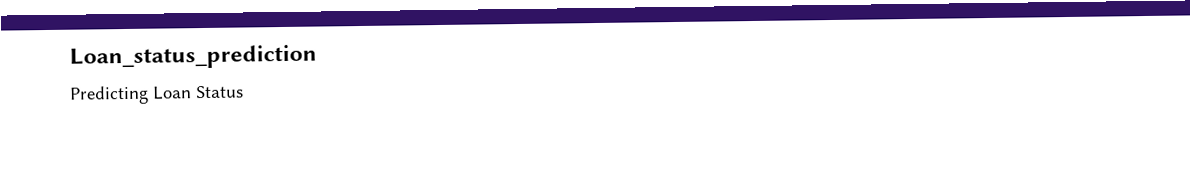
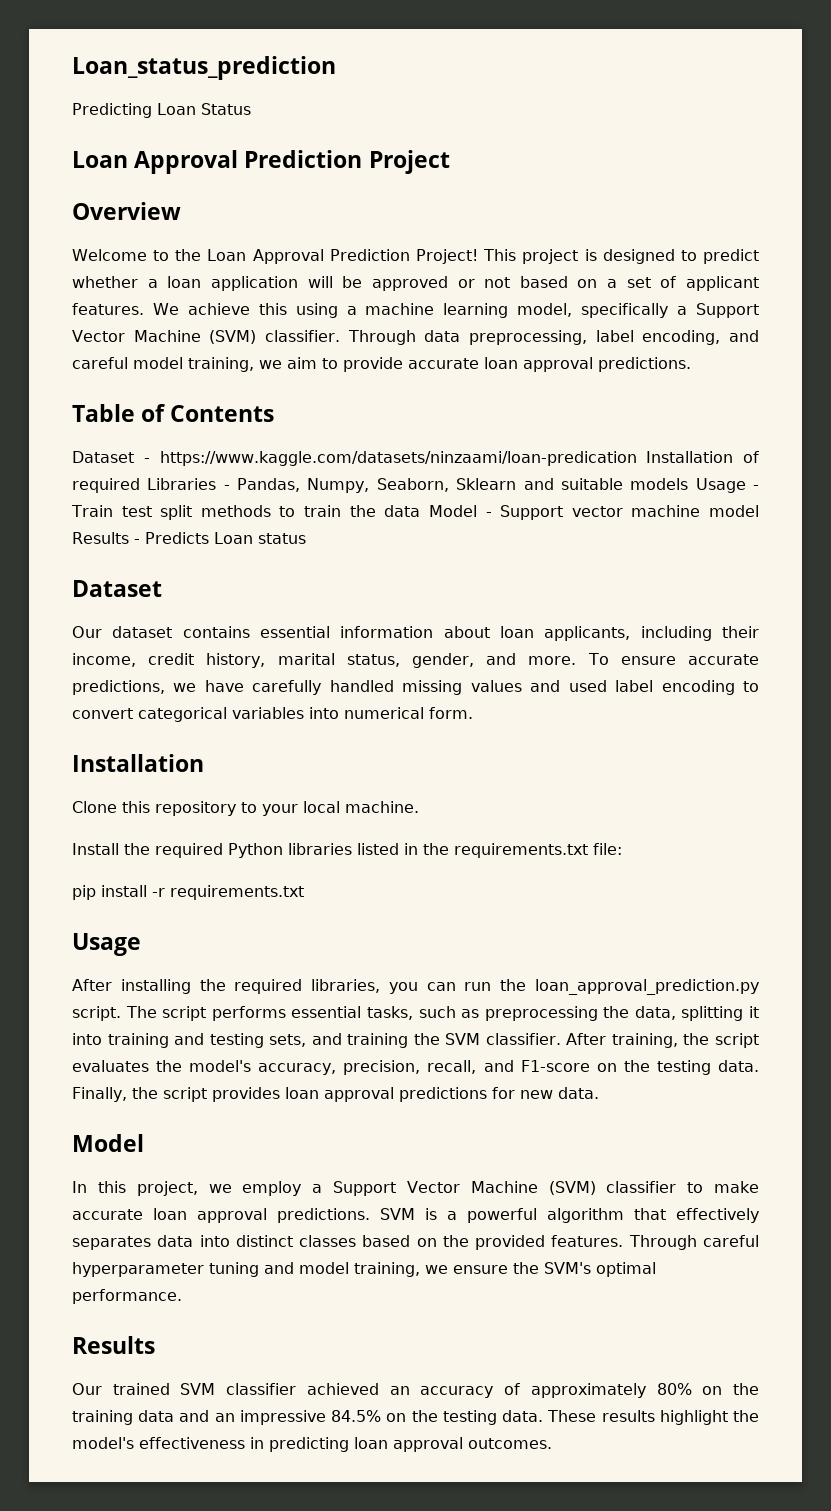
(244, 92) none -> [72,150,450,174] [72,202,181,220] [72,249,759,264] [72,276,759,291] [72,303,760,318] [72,330,760,345] [72,357,691,372] [72,404,275,422] [72,451,759,466] [72,478,760,493] [71,505,759,520] [72,532,306,544] [72,580,162,597] [72,626,759,641] [72,653,759,668] [72,680,759,695] [72,707,473,722] [72,754,204,772] [72,801,419,816] [72,843,622,858] [72,885,304,900] [72,933,141,956] [72,979,759,995] [72,1006,760,1021] [72,1033,759,1048] [72,1060,759,1075] [72,1087,599,1102] [72,1134,144,1152] [72,1181,759,1196] [72,1208,759,1223] [72,1235,759,1250] [72,1262,656,1277] [72,1289,182,1304] [72,1336,155,1354] [72,1383,760,1398] [72,1410,760,1425] [72,1437,552,1452] // Loan Approval Prediction Project // Overview // Welcome to the Loan Approval Prediction Project! This project is designed to predict whether a loan application will be approved or not based on a set of applicant features. We achieve this using a machine learning model, specifically a Support Vector Machine (SVM) classifier. Through data preprocessing, label encoding, and careful model training, we aim to provide accurate loan approval predictions. // Table of Contents // Dataset - https://www.kaggle.com/datasets/ninzaami/loan-predication Installation of required Libraries - Pandas, Numpy, Seaborn, Sklearn and suitable models Usage - Train test split methods to train the data Model - Support vector machine model Results - Predicts Loan status // Dataset // Our dataset contains essential information about loan applicants, including their income, credit history, marital status, gender, and more. To ensure accurate predictions, we have carefully handled missing values and used label encoding to convert categorical variables into numerical form. // Installation // Clone this repository to your local machine. // Install the required Python libraries listed in the requirements.txt file: // pip install -r requirements.txt // Usage // After installing the required libraries, you can run the loan_approval_prediction.py script. The script performs essential tasks, such as preprocessing the data, splitting it into training and testing sets, and training the SVM classifier. After training, the script evaluates the model's accuracy, precision, recall, and F1-score on the testing data. Finally, the script provides loan approval predictions for new data. // Model // In this project, we employ a Support Vector Machine (SVM) classifier to make accurate loan approval predictions. SVM is a powerful algorithm that effectively separates data into distinct classes based on the provided features. Through careful hyperparameter tuning and model training, we ensure the SVM's optimal performance. // Results // Our trained SVM classifier achieved an accuracy of approximately 80% on the training data and an impressive 84.5% on the testing data. These results highlight the model's effectiveness in predicting loan approval outcomes.

